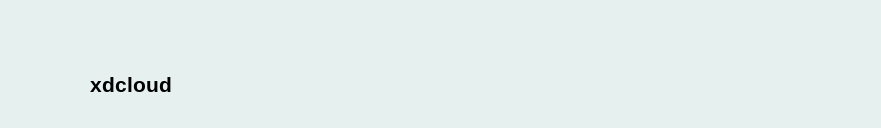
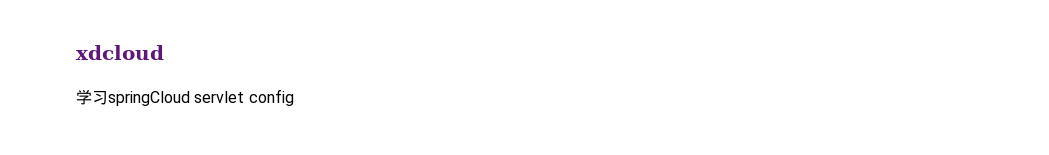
(172, 84) none -> [76,89,294,106] // 学习springCloud servlet config

